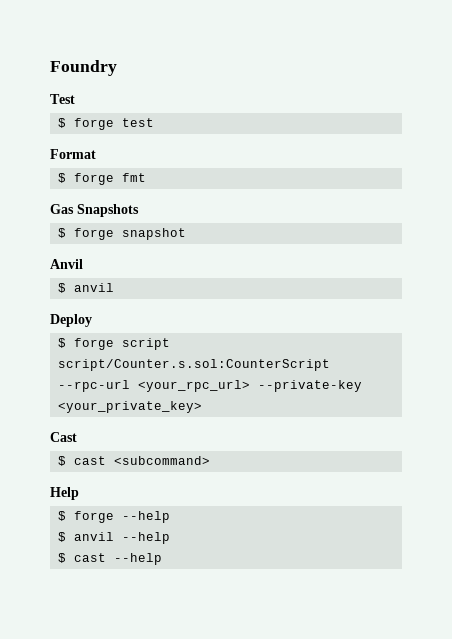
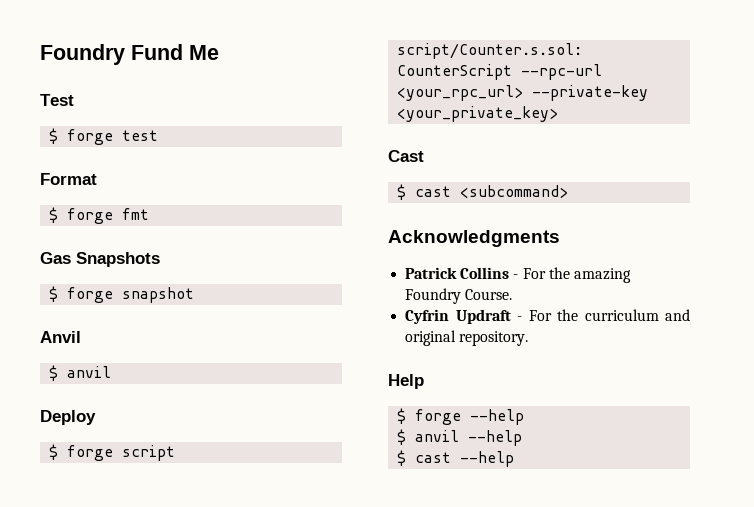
[50,60,117,76] Foundry -> [40,44,219,65] Foundry Fund Me
(210, 460) none -> [388,230,560,247] [405,267,631,283] [405,288,513,304] [405,309,690,324] [405,330,529,346] // Acknowledgments // Patrick Collins - For the amazing Foundry Course. // Cyfrin Updraft - For the curriculum and original repository.

